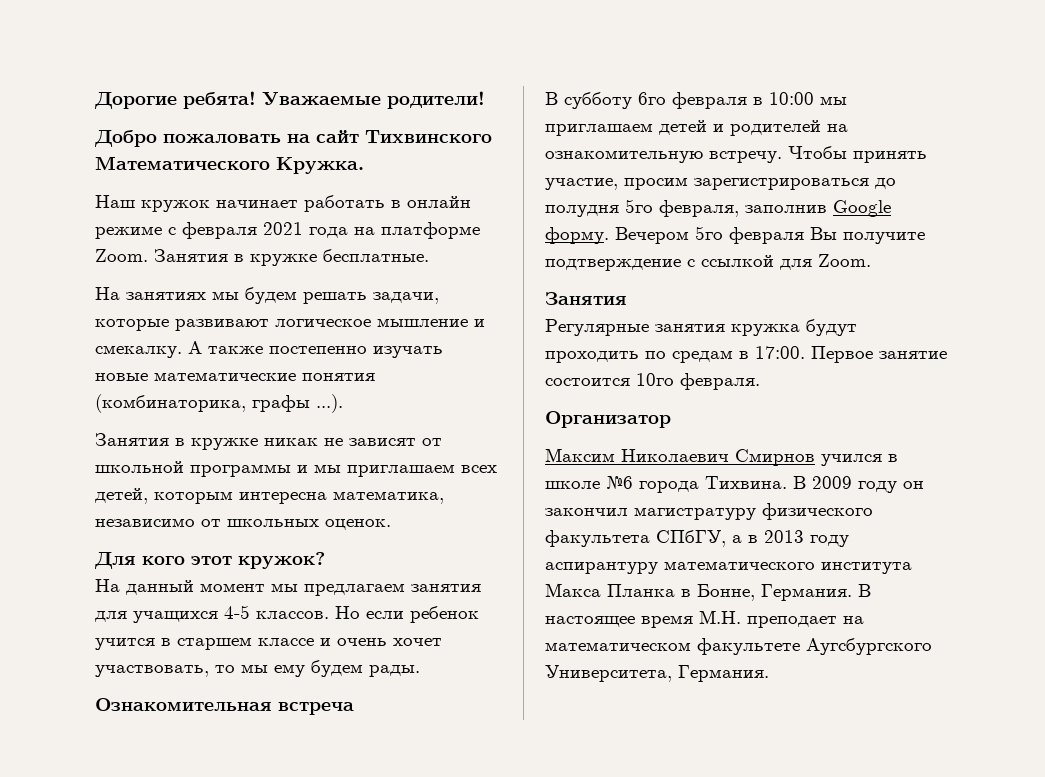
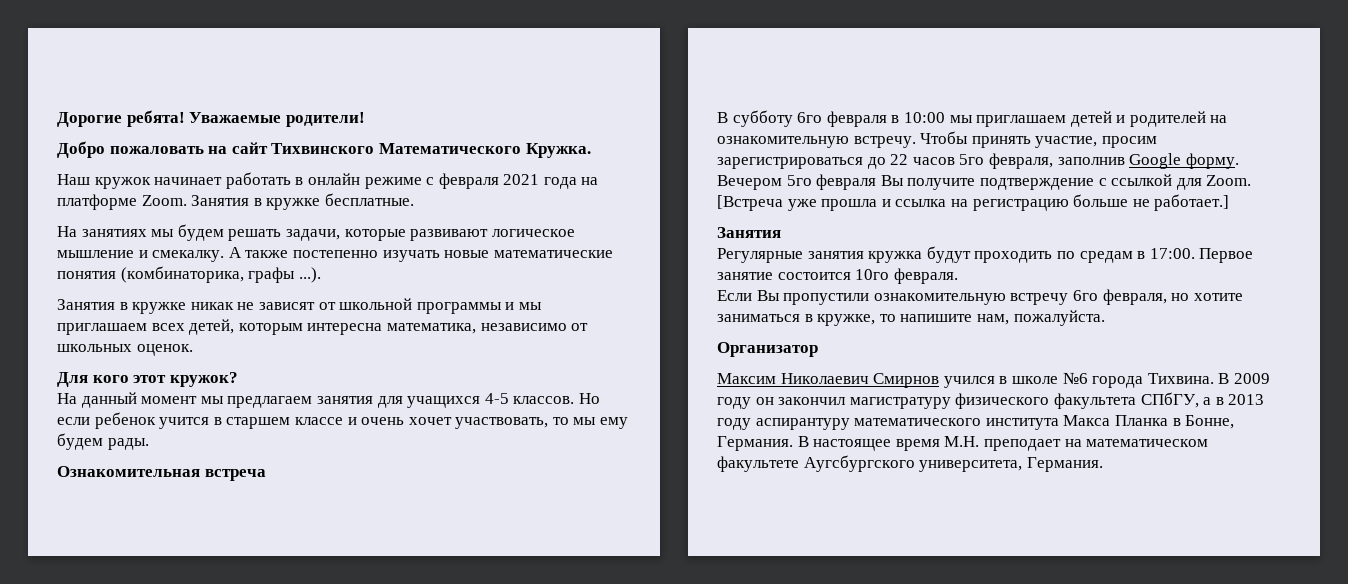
[545,205,619,217] полудня -> [890,154,955,165] 22 часов
(871, 260) none -> [717,194,1230,211] [Встреча уже прошла и ссылка на регистрацию больше не работает.]
(760, 381) none -> [717,289,1243,305] [717,310,1105,326] // Если Вы пропустили ознакомительную встречу 6го февраля, но хотите заниматься в кружке, то напишите нам, пожалуйста.
[545,665,672,682] Университета, -> [919,460,1023,472] университета,

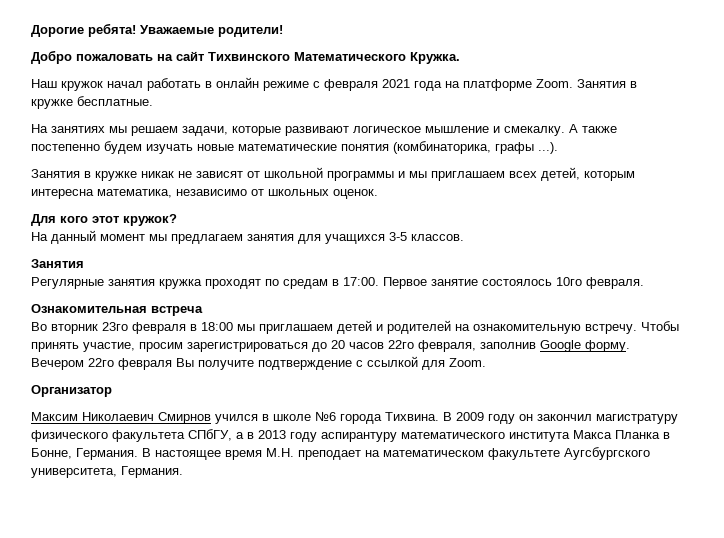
[154,177,223,185] начинает -> [107,81,143,88] начал
[177,224,282,241] будем решать -> [131,126,178,136] решаем
(378, 254) none -> [104,141,142,154] будем
[484,393,509,404] 4-5 -> [389,232,407,241] 3-5
[578,393,600,404] [57,412,629,429] [57,433,149,450] Но если ребенок учится в старшем классе и очень хочет участвовать, то мы ему будем рады. -> [31,259,84,268] [31,277,644,289] // Занятия // Регулярные занятия кружка проходят по средам в 17:00. Первое занятие состоялось 10го февраля.
[717,110,823,127] В субботу 6го -> [31,322,128,334] Во вторник 23го
[903,112,945,123] 10:00 -> [201,322,233,331] 18:00
[890,154,985,165] 22 часов 5го -> [331,340,414,349] 20 часов 22го
[786,175,812,186] 5го -> [88,358,114,367] 22го
[717,194,1230,211] [717,227,781,238] [717,246,1254,263] [717,268,958,284] [717,289,1243,305] [717,310,1105,326] [Встреча уже прошла и ссылка на регистрацию больше не работает.] // Занятия // Регулярные занятия кружка будут проходить по средам в 17:00. Первое занятие состоится 10го февраля. // Если Вы пропустили ознакомительную встречу 6го февраля, но хотите заниматься в кружке, то напишите нам, пожалуйста. -> (486, 362) none

